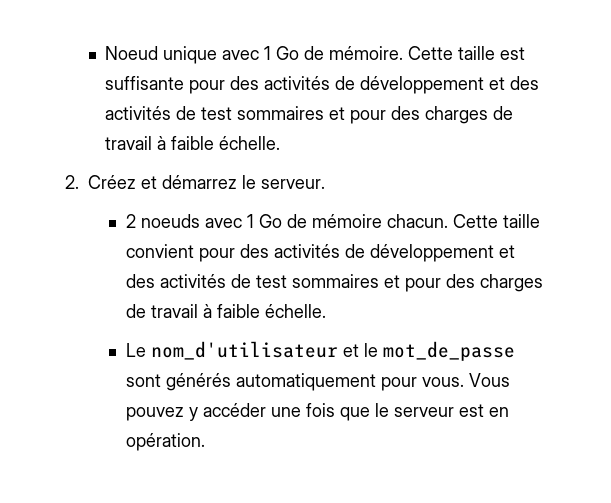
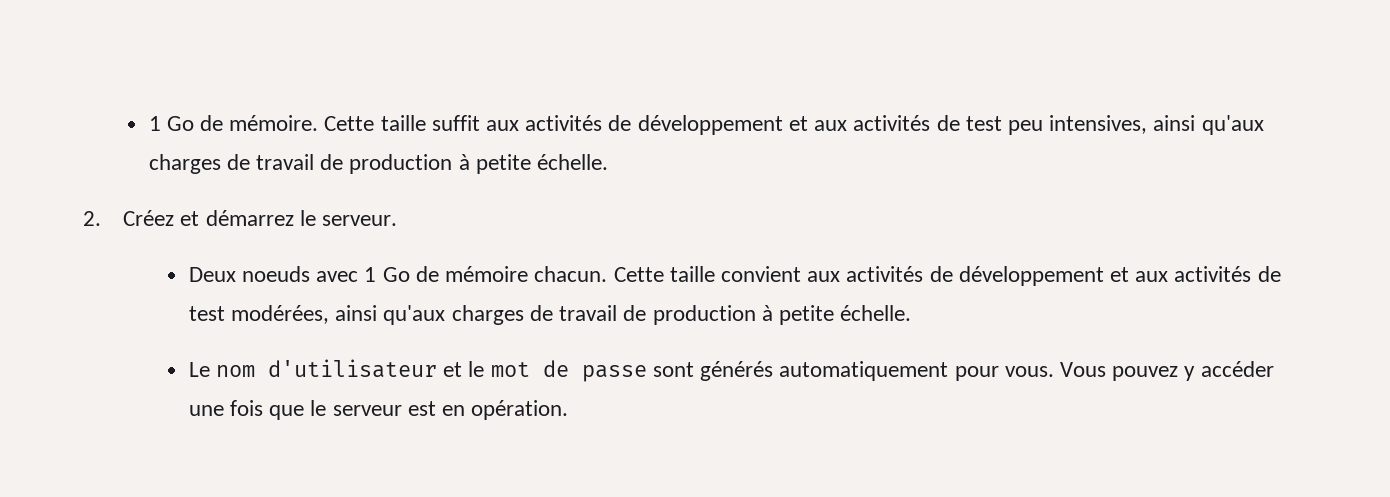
[105,46,260,64] Noeud unique avec -> (148, 123) none
[500,47,526,60] [105,76,540,94] [105,106,514,124] [105,136,215,150] est suffisante pour des activités de développement et des activités de test sommaires et pour des charges de travail à faible -> [431,115,1264,135] [148,154,531,174] suffit aux activités de développement et aux activités de test peu intensives, ainsi qu'aux charges de travail de production à petite
[125,214,136,228] 2 -> [188,267,236,282] Deux
[198,244,515,262] [125,274,543,292] [125,304,326,318] [125,341,515,361] pour des activités de développement et des activités de test sommaires et pour des charges de travail à faible échelle. // Le nom_d'utilisateur et le mot_de_passe -> [807,266,1281,286] [188,305,912,325] [188,359,647,382] aux activités de développement et aux activités de test modérées, ainsi qu'aux charges de travail de production à petite échelle. // Le nom d'utilisateur et le mot de passe

